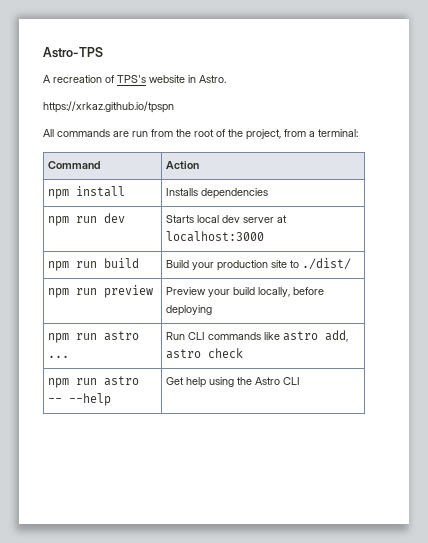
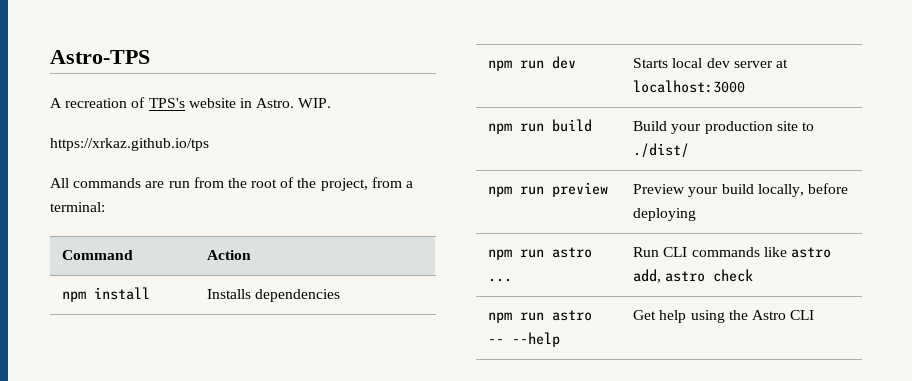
[43,101,174,113] // https://xrkaz.github.io/tpspn -> [298,98,332,108] [50,138,209,151] WIP. // https://xrkaz.github.io/tps

